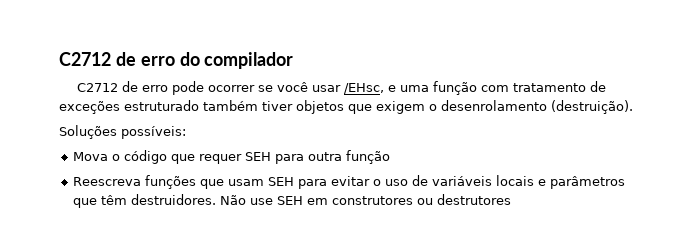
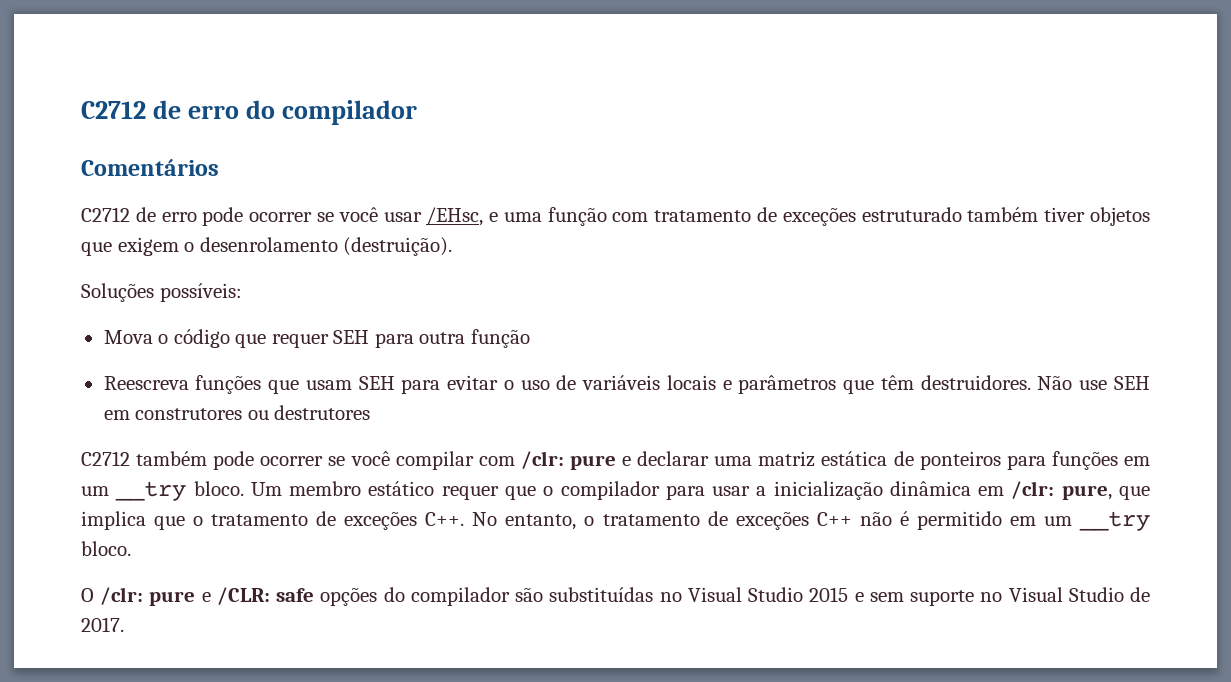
(294, 60) none -> [81,159,219,176] // Comentários
(511, 199) none -> [81,451,1150,470] [81,481,1151,501] [81,511,1151,531] [81,541,131,556] [81,587,1151,606] [81,617,124,632] // C2712 também pode ocorrer se você compilar com /clr: pure e declarar uma matriz estática de ponteiros para funções em um __try bloco. Um membro estático requer que o compilador para usar a inicialização dinâmica em /clr: pure, que implica que o tratamento de exceções C++. No entanto, o tratamento de exceções C++ não é permitido em um __try bloco. // O /clr: pure e /CLR: safe opções do compilador são substituídas no Visual Studio 2015 e sem suporte no Visual Studio de 2017.

